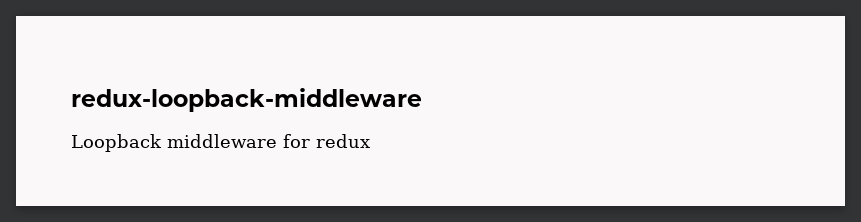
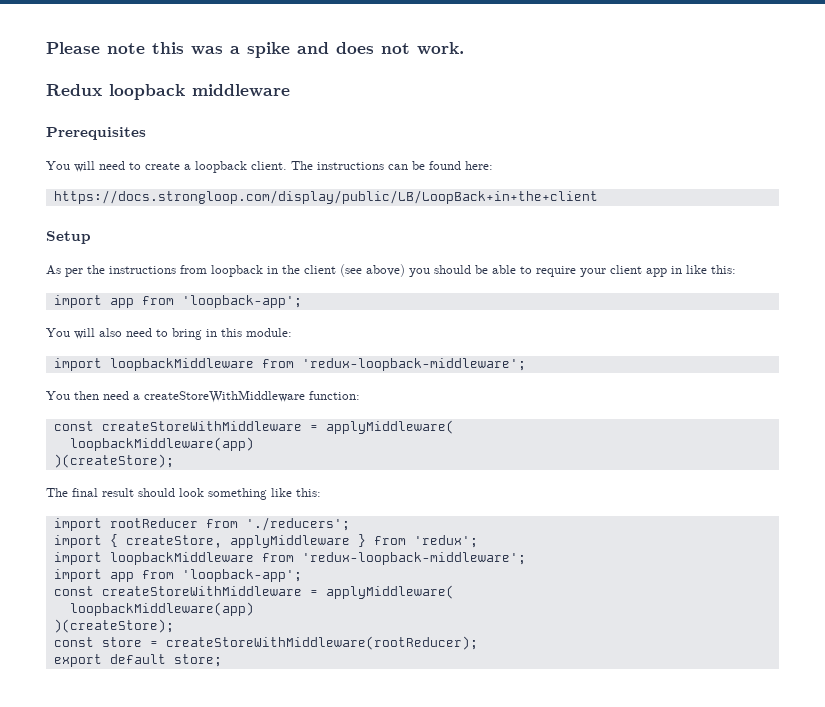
[71,88,422,112] [71,134,370,152] redux-loopback-middleware // Loopback middleware for redux -> [46,42,464,58] [46,84,290,100] [46,127,146,140] [46,161,493,173] [53,190,598,204] [46,231,91,244] [46,264,736,277] [53,295,302,308] [46,328,292,340] [53,358,526,371] [46,390,360,403] [53,420,454,434] [69,437,254,451] [53,454,174,468] [46,488,321,500] [53,517,350,531] [53,534,478,548] [53,552,526,565] [53,569,302,582] [53,585,454,599] [69,602,254,616] [53,619,174,633] [53,636,478,650] [53,654,222,667] Please note this was a spike and does not work. // Redux loopback middleware // Prerequisites // You will need to create a loopback client. The instructions can be found here: // https://docs.strongloop.com/display/public/LB/LoopBack+in+the+client // Setup // As per the instructions from loopback in the client (see above) you should be able to require your client app in like this: // import app from 'loopback-app'; // You will also need to bring in this module: // import loopbackMiddleware from 'redux-loopback-middleware'; // You then need a createStoreWithMiddleware function: // const createStoreWithMiddleware = applyMiddleware( // loopbackMiddleware(app) // )(createStore); // The final result should look something like this: // import rootReducer from './reducers'; // import { createStore, applyMiddleware } from 'redux'; // import loopbackMiddleware from 'redux-loopback-middleware'; // import app from 'loopback-app'; // const createStoreWithMiddleware = applyMiddleware( // loopbackMiddleware(app) // )(createStore); // const store = createStoreWithMiddleware(rootReducer); // export default store;

